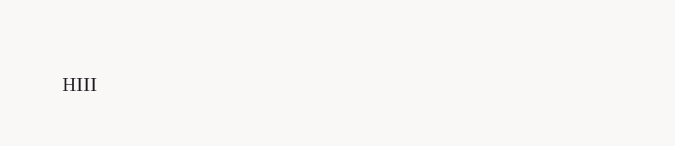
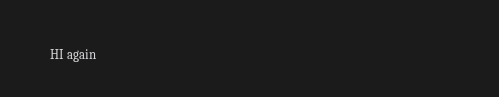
[62,78,97,91] HIII -> [50,49,96,62] HI again

